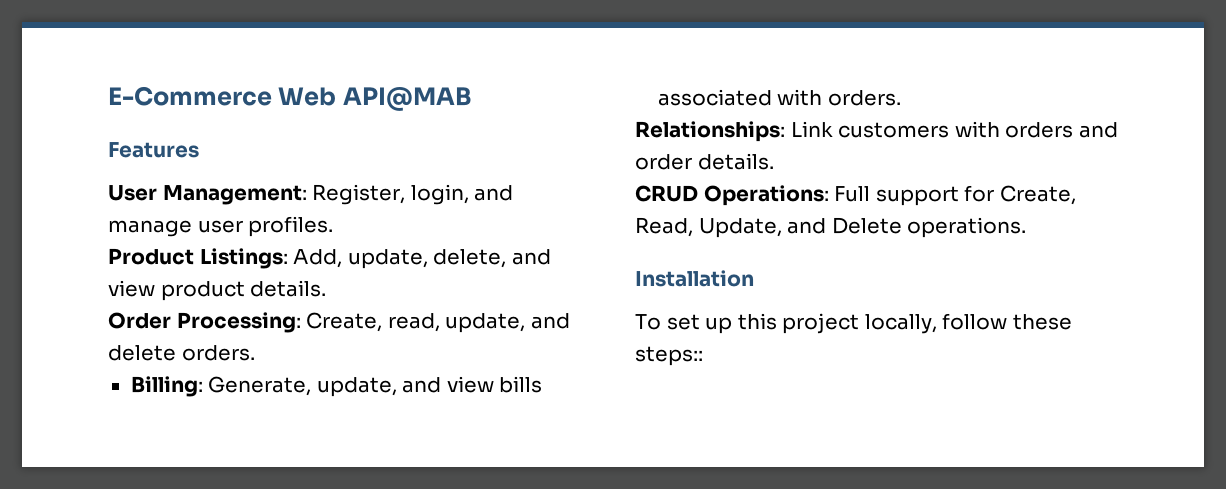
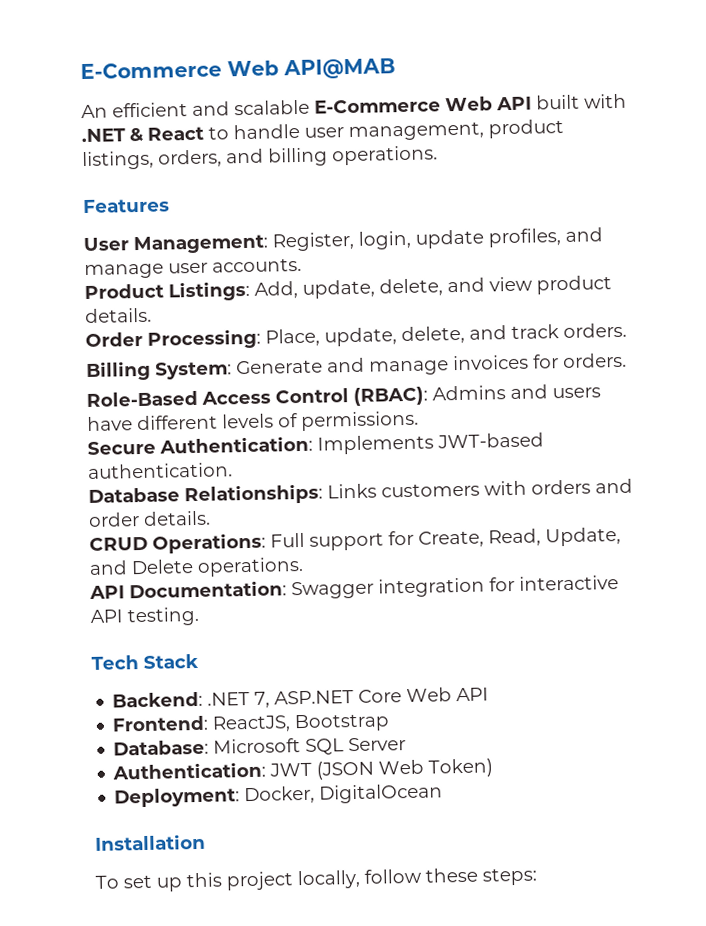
(472, 99) none -> [81,93,627,119] [81,118,564,143] [82,145,438,171] // An efficient and scalable E-Commerce Web API built with .NET & React to handle user management, product listings, orders, and billing operations.
(469, 194) none -> [415,228,561,249] update profiles,
[248,216,334,237] profiles. -> [212,257,302,273] accounts.
[306,312,570,333] [108,345,255,361] [130,376,543,397] [657,89,901,106] [635,121,833,142] Create, read, update, and delete orders. // Billing: Generate, update, and view bills associated with orders. // Relationships: Link -> [265,322,627,347] [86,352,627,382] [86,384,601,408] [87,410,419,432] [87,432,544,455] [87,462,233,479] [88,483,377,506] Place, update, delete, and track orders. // Billing System: Generate and manage invoices for orders. // Role-Based Access Control (RBAC): Admins and users have different levels of permissions. // Secure Authentication: Implements JWT-based authentication. // Database Relationships: Links
(1027, 227) none -> [89,575,619,600] [90,606,200,627] [91,653,199,670] [112,687,490,708] [112,713,391,733] [113,737,407,756] [112,758,494,780] [114,783,444,808] // API Documentation: Swagger integration for interactive API testing. // Tech Stack // Backend: .NET 7, ASP.NET Core Web API // Frontend: ReactJS, Bootstrap // Database: Microsoft SQL Server // Authentication: JWT (JSON Web Token) // Deployment: Docker, DigitalOcean
[635,346,703,366] steps:: -> [482,867,537,886] steps:

